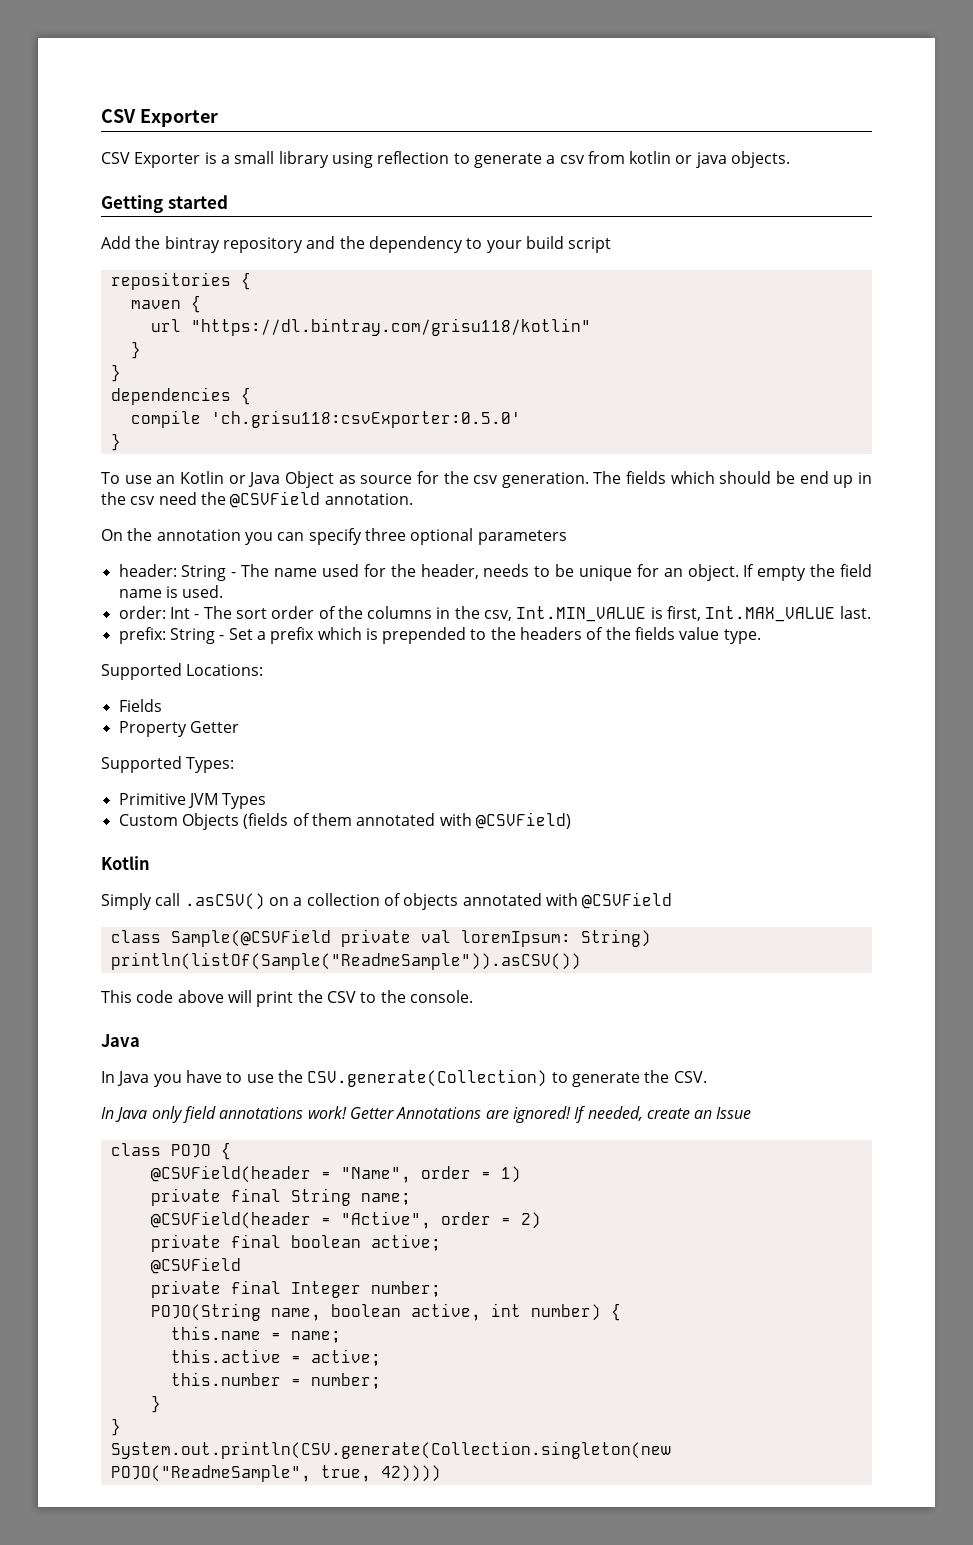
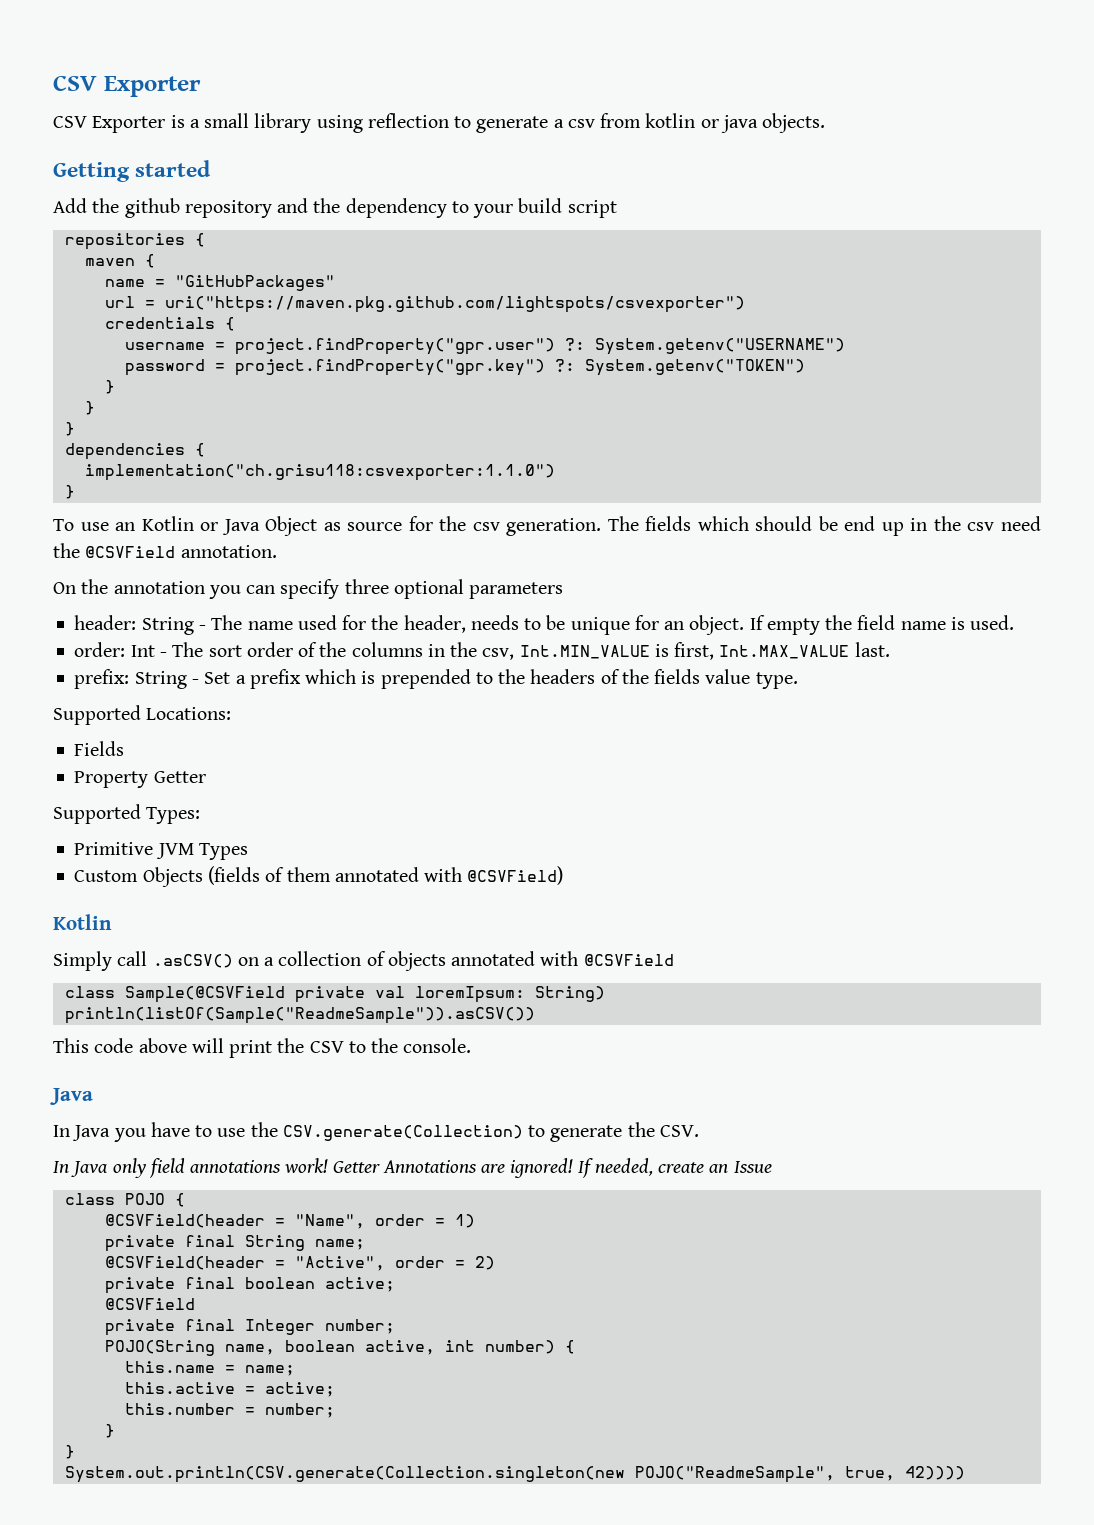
[164,236,220,253] bintray -> [124,198,180,218] github
[150,318,591,336] url "https://dl.bintray.com/grisu118/kotlin" -> [104,275,335,291] [104,296,745,313] [104,317,235,331] [124,338,845,355] [124,359,805,376] [104,380,115,394] name = "GitHubPackages" // url = uri("https://maven.pkg.github.com/lightspots/csvexporter") // credentials { // username = project.findProperty("gpr.user") ?: System.getenv("USERNAME") // password = project.findProperty("gpr.key") ?: System.getenv("TOKEN") // }
[130,410,521,428] compile 'ch.grisu118:csvExporter:0.5.0' -> [84,464,555,481] implementation("ch.grisu118:csvexporter:1.1.0")

